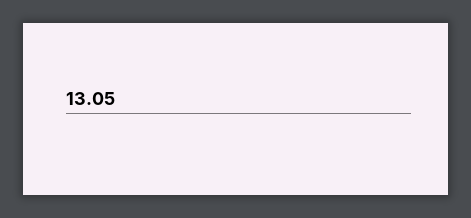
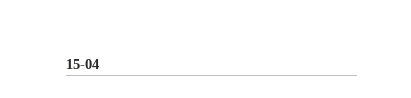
[66,92,115,105] 13.05 -> [66,59,99,69] 15-04

